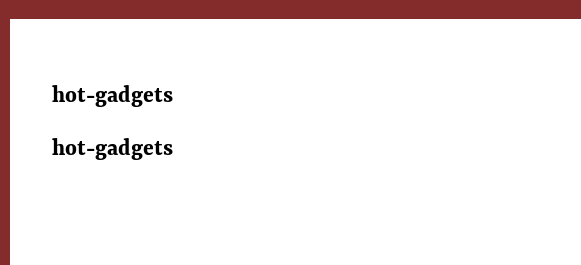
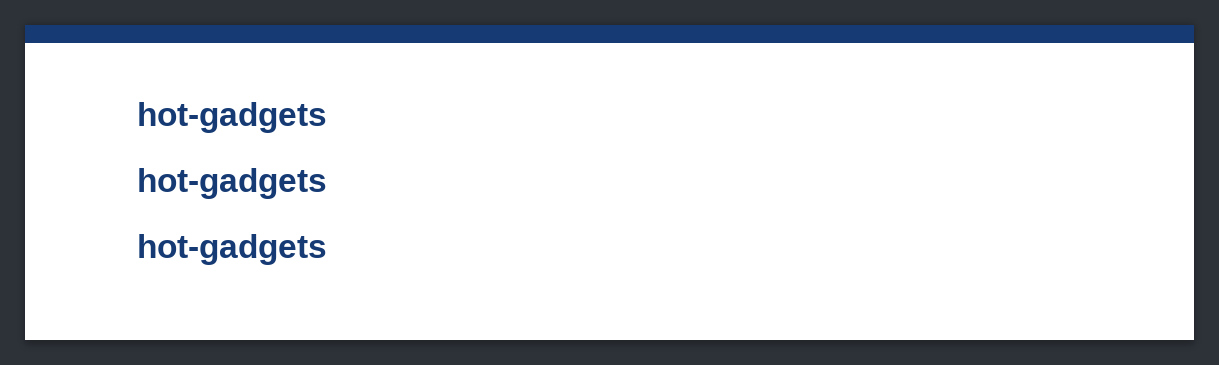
[52,85,173,107] [52,138,173,160] hot-gadgets // hot-gadgets -> [137,102,327,133] [137,168,327,199] [137,234,327,265] hot-gadgets // hot-gadgets // hot-gadgets

